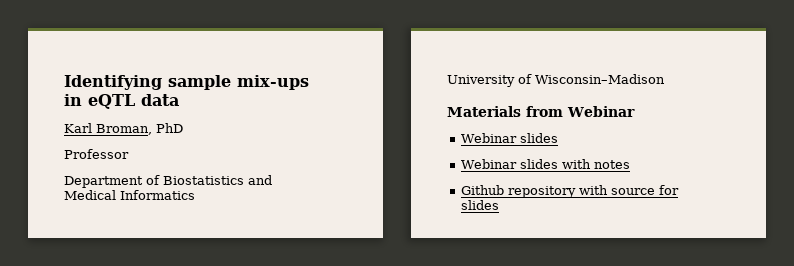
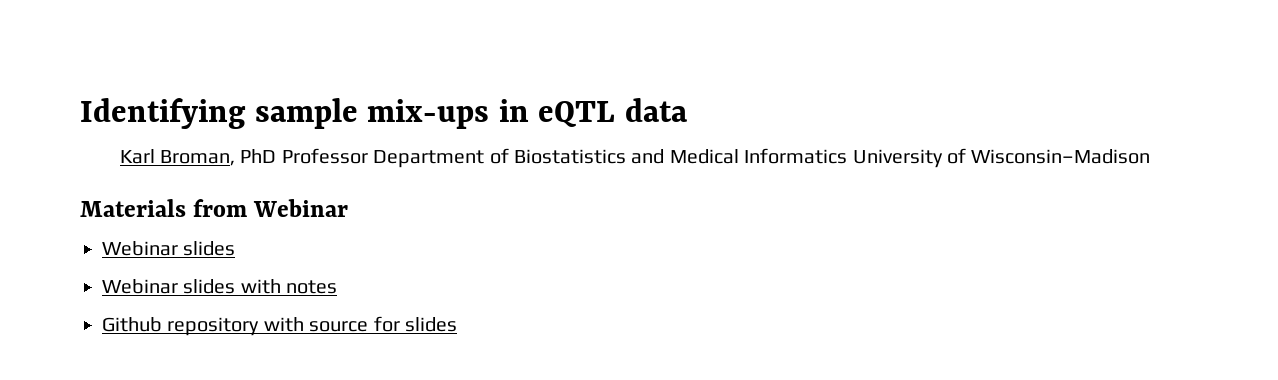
(183, 128) // -> (277, 156) none
(129, 154) // -> (368, 156) none
(195, 195) // -> (848, 156) none

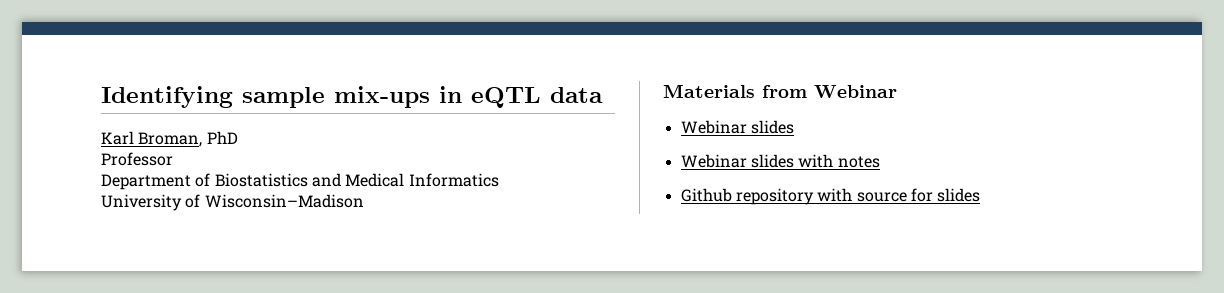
(277, 156) none -> (238, 137) //
(368, 156) none -> (173, 159) //
(848, 156) none -> (499, 180) //

